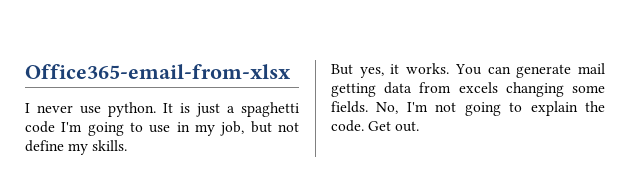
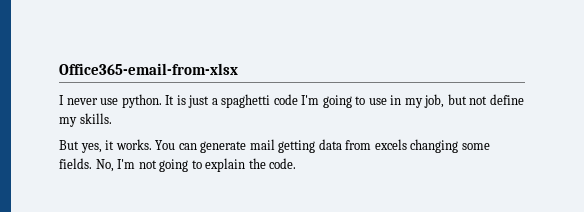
[368,121,420,132] Get out. -> (297, 163) none

